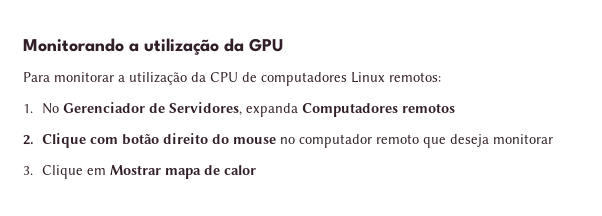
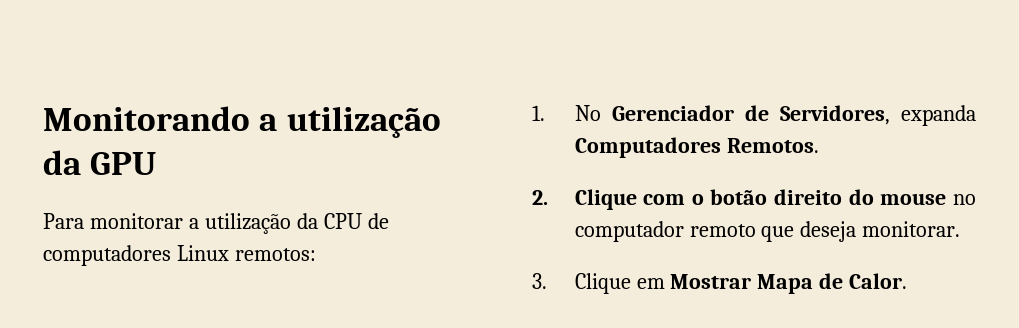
[402,103,456,113] remotos -> [726,138,819,153] Remotos.
(119, 140) none -> [691,194,704,205] o
[493,134,554,144] monitorar -> [862,221,961,237] monitorar.
[165,165,257,179] mapa de calor -> [757,273,908,294] Mapa de Calor.

